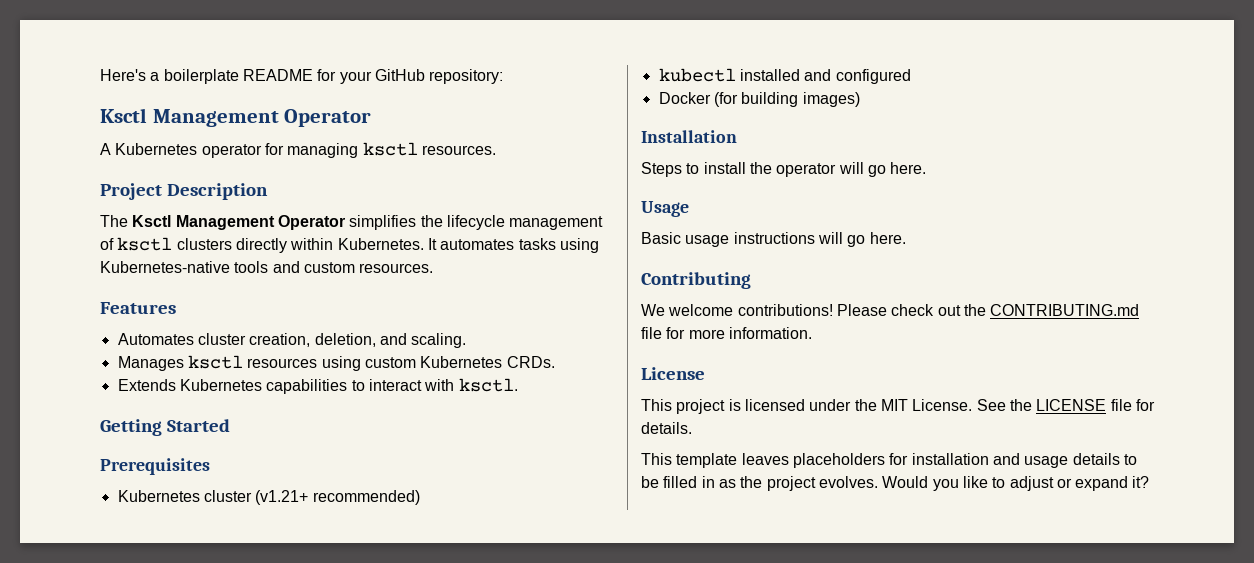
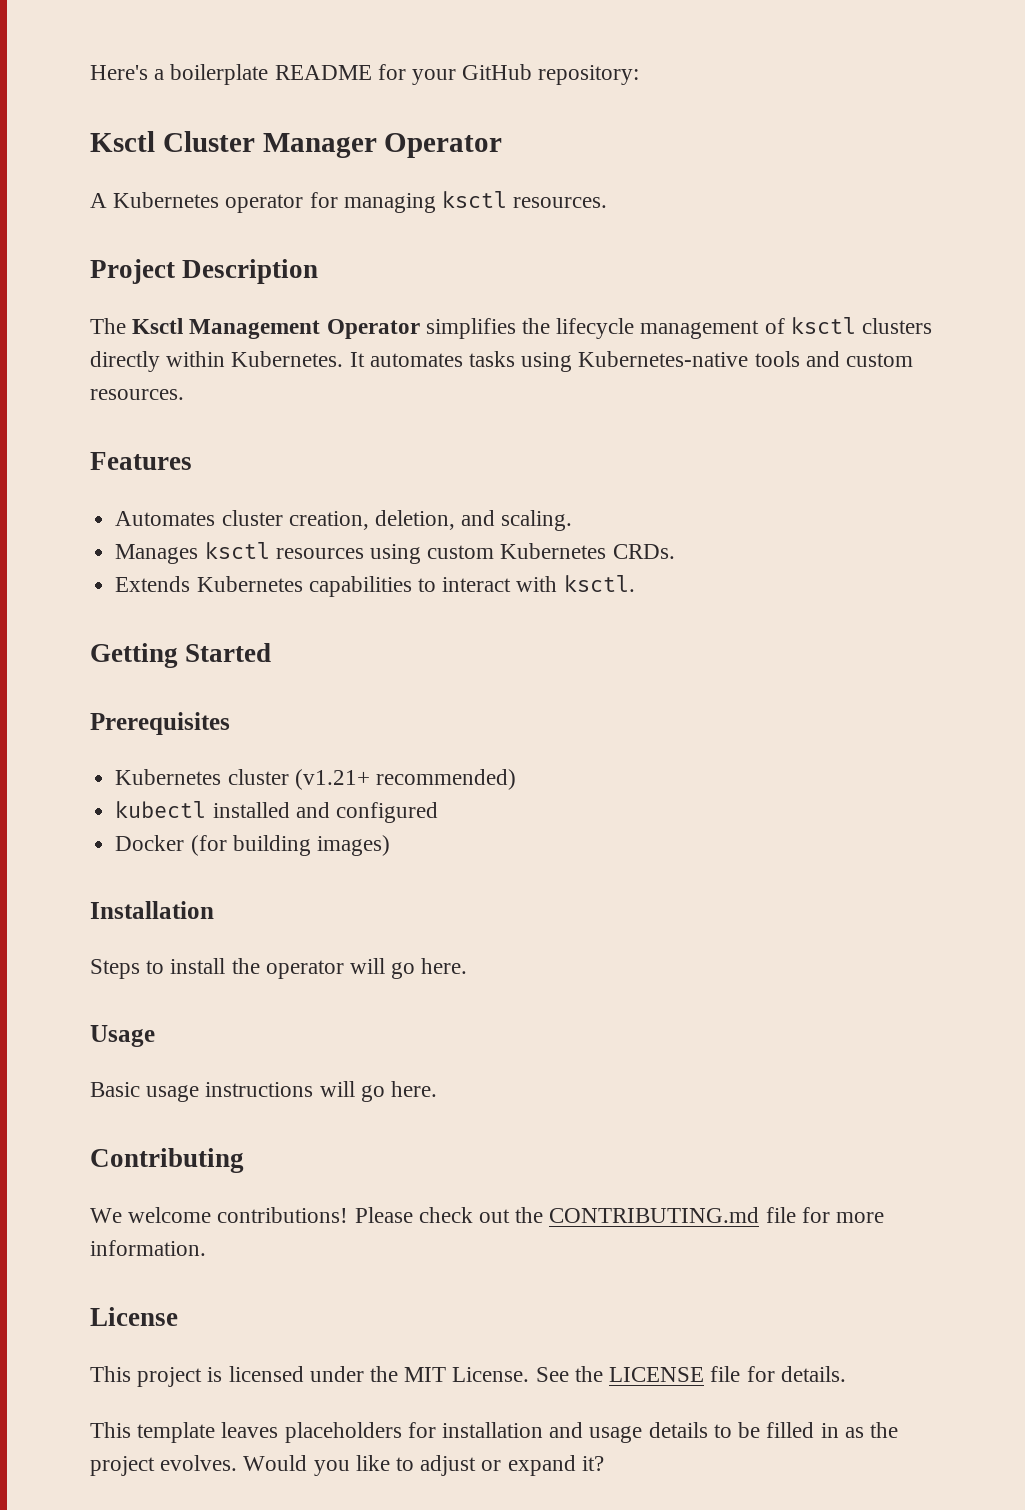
[152,109,279,127] Management -> [162,131,377,158] Cluster Manager

